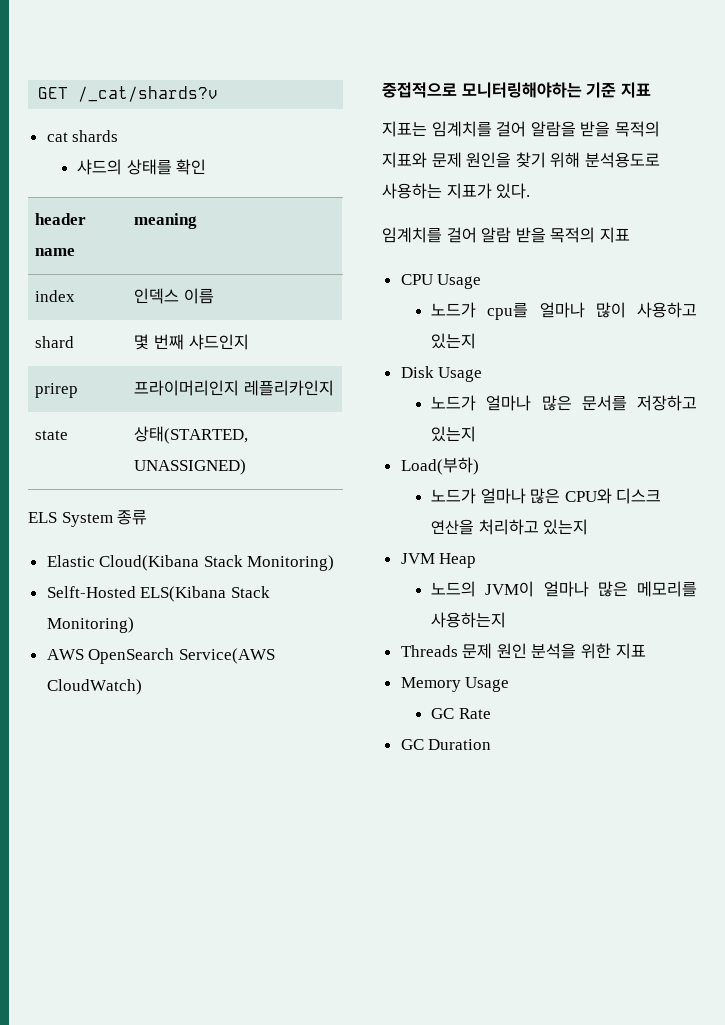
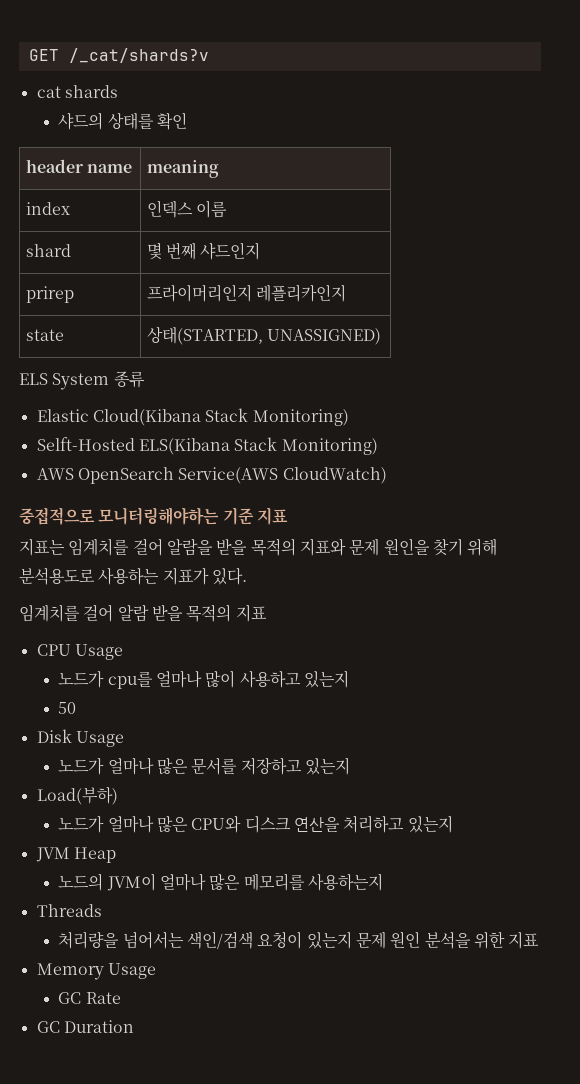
(477, 341) none -> [58,702,77,714] // 50
(458, 651) none -> [58,931,352,949] // 처리량을 넘어서는 색인/검색 요청이 있는지

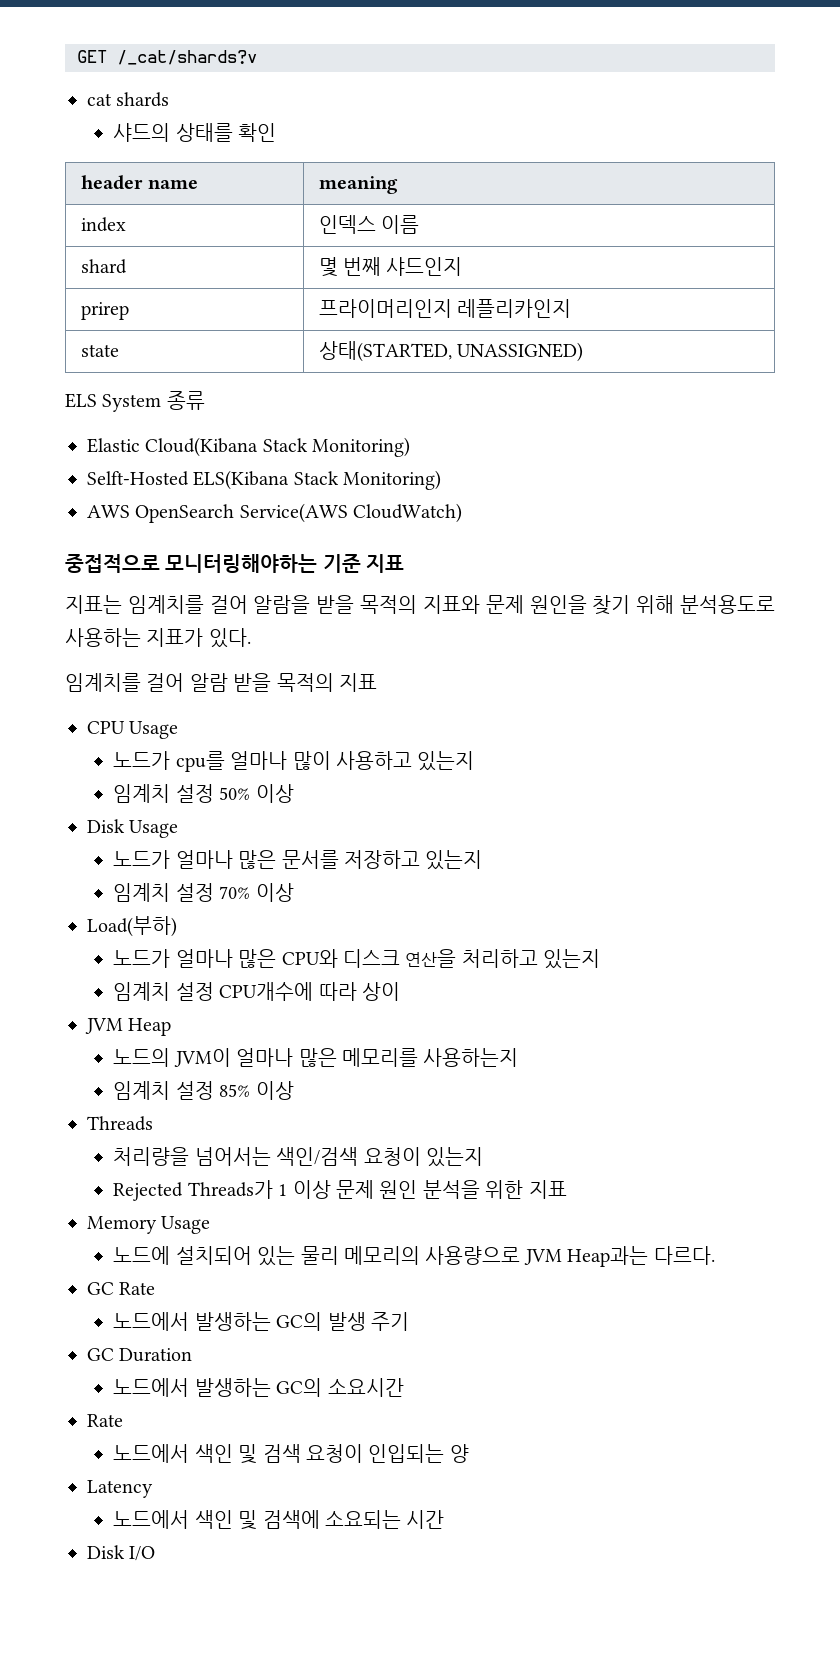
[58,702,77,714] 50 -> [113,784,294,803] 임계치 설정 50% 이상
(350, 766) none -> [113,883,294,902] // 임계치 설정 70% 이상
(453, 824) none -> [113,982,401,1001] // 임계치 설정 CPU개수에 따라 상이
(383, 882) none -> [113,1081,294,1100] // 임계치 설정 85% 이상
(352, 940) none -> [113,1180,331,1201] // Rejected Threads가 1 이상
[58,992,121,1004] [36,1020,134,1033] GC Rate // GC Duration -> [113,1246,715,1267] [87,1282,156,1295] [113,1312,410,1331] [87,1348,193,1362] [113,1378,404,1397] [87,1414,123,1427] [113,1444,469,1464] [87,1480,153,1498] [113,1510,445,1530] [87,1545,156,1561] 노드에 설치되어 있는 물리 메모리의 사용량으로 JVM Heap과는 다르다. // GC Rate // 노드에서 발생하는 GC의 발생 주기 // GC Duration // 노드에서 발생하는 GC의 소요시간 // Rate // 노드에서 색인 및 검색 요청이 인입되는 양 // Latency // 노드에서 색인 및 검색에 소요되는 시간 // Disk I/O

